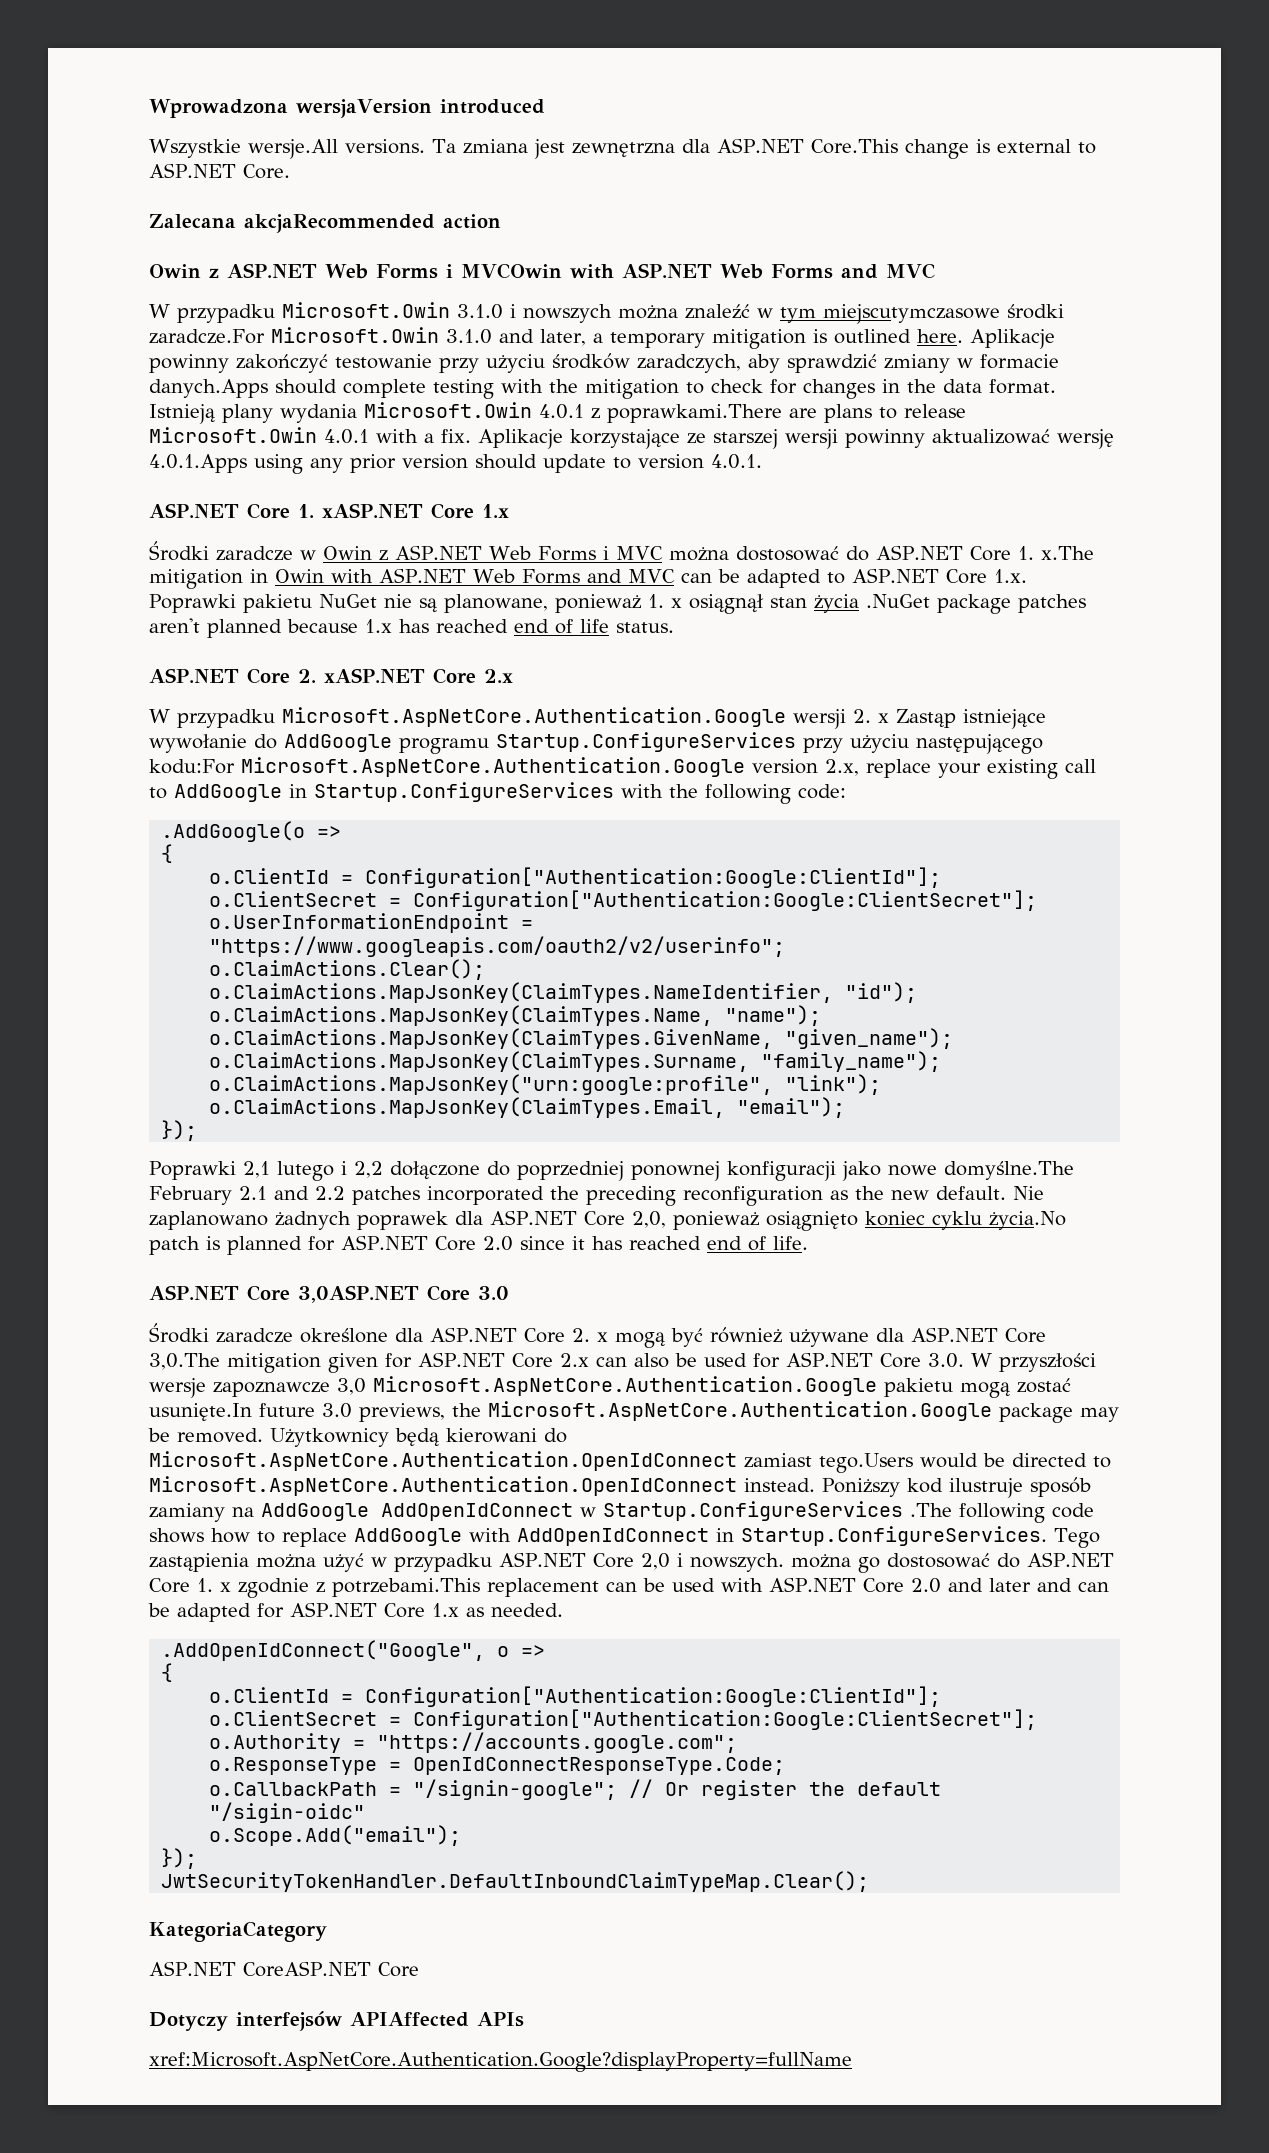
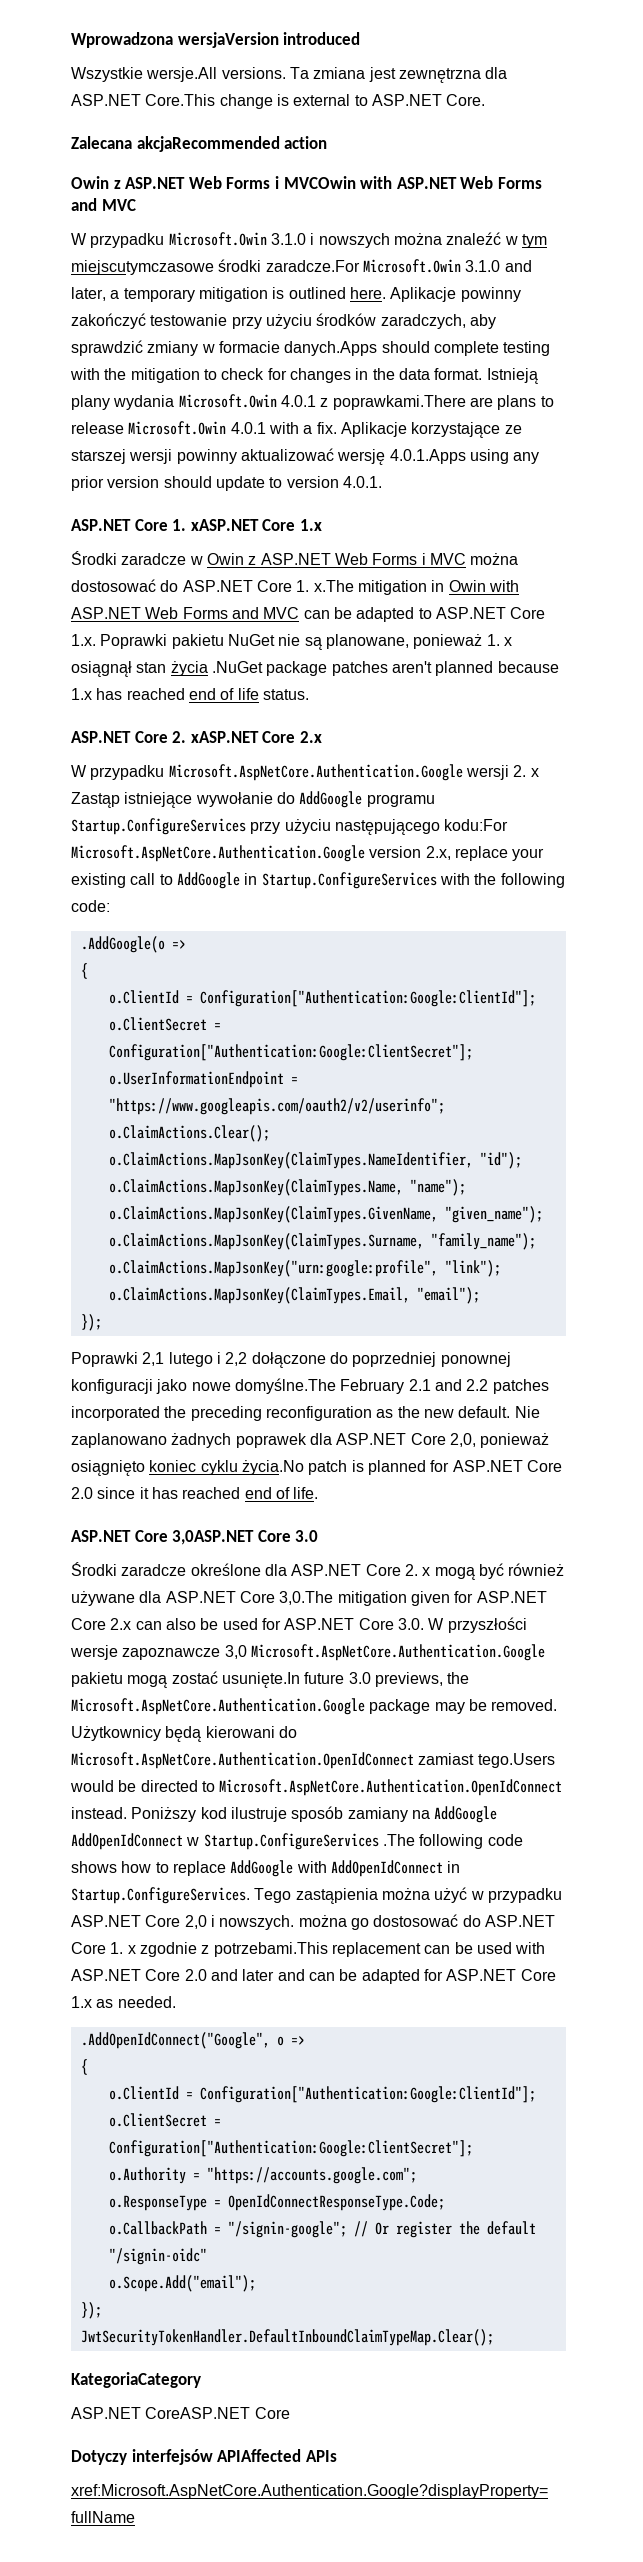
[209,1802,366,1823] "/sigin-oidc" -> [108,2248,207,2265] "/signin-oidc"

